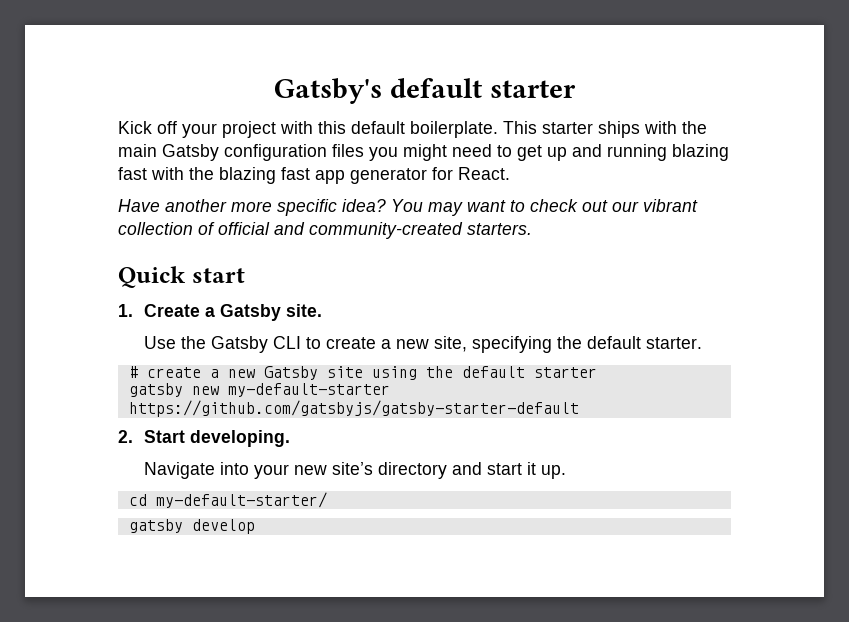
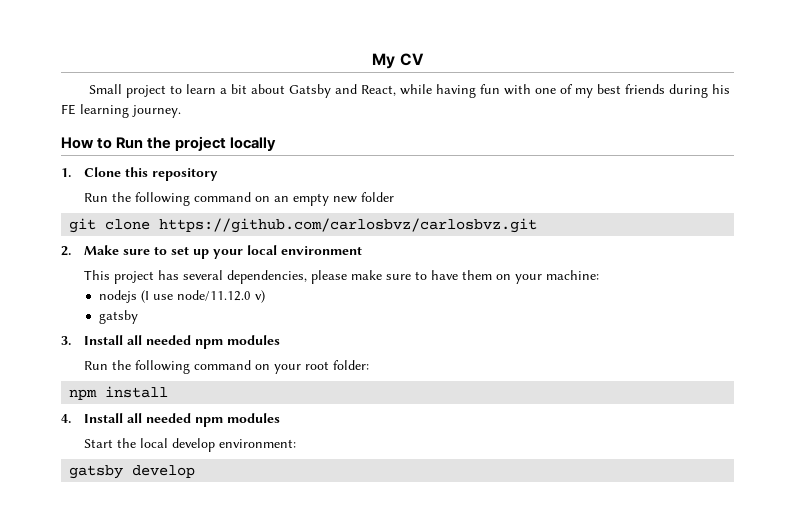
[274,78,576,104] [118,121,707,138] [118,144,729,161] [118,167,510,184] [118,199,698,216] [118,222,532,239] [118,266,245,288] [118,304,323,321] [144,336,703,353] [128,366,597,380] [128,383,390,397] [128,400,579,417] [118,430,291,447] [144,462,567,479] [128,492,327,508] Gatsby's default starter // Kick off your project with this default boilerplate. This starter ships with the main Gatsby configuration files you might need to get up and running blazing fast with the blazing fast app generator for React. // Have another more specific idea? You may want to check out our vibrant collection of official and community-created starters. // Quick start // 1. Create a Gatsby site. // Use the Gatsby CLI to create a new site, specifying the default starter. // # create a new Gatsby site using the default starter // gatsby new my-default-starter https://github.com/gatsbyjs/gatsby-starter-default // 2. Start developing. // Navigate into your new site’s directory and start it up. // cd my-default-starter/ -> [372,53,424,69] [88,84,730,98] [61,104,181,118] [61,136,277,151] [61,167,218,181] [83,192,394,206] [69,218,538,233] [61,245,362,259] [83,270,599,284] [99,290,266,303] [99,310,139,324] [61,335,280,349] [83,360,369,374] [69,386,169,400] [61,413,280,427] [83,438,296,452] My CV // Small project to learn a bit about Gatsby and React, while having fun with one of my best friends during his FE learning journey. // How to Run the project locally // 1. Clone this repository // Run the following command on an empty new folder // git clone https://github.com/carlosbvz/carlosbvz.git // 2. Make sure to set up your local environment // This project has several dependencies, please make sure to have them on your machine: // nodejs (I use node/11.12.0 v) // gatsby // 3. Install all needed npm modules // Run the following command on your root folder: // npm install // 4. Install all needed npm modules // Start the local develop environment:

